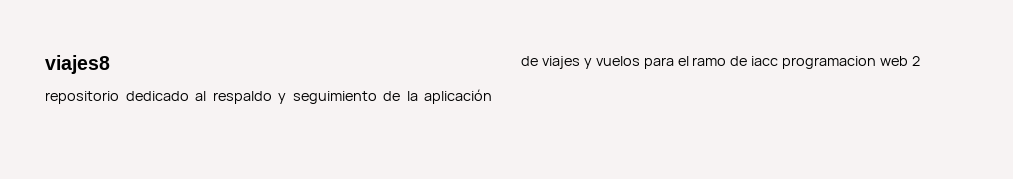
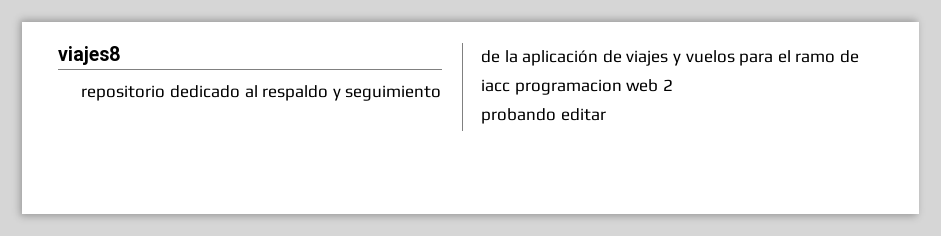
(921, 61) none -> [481,108,606,124] // probando editar

